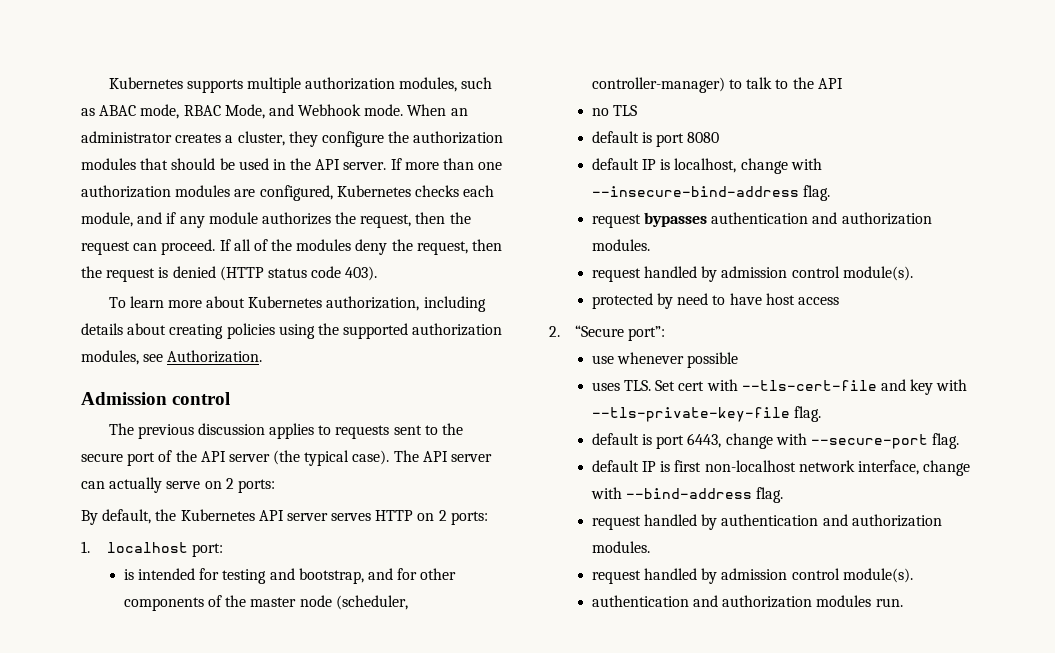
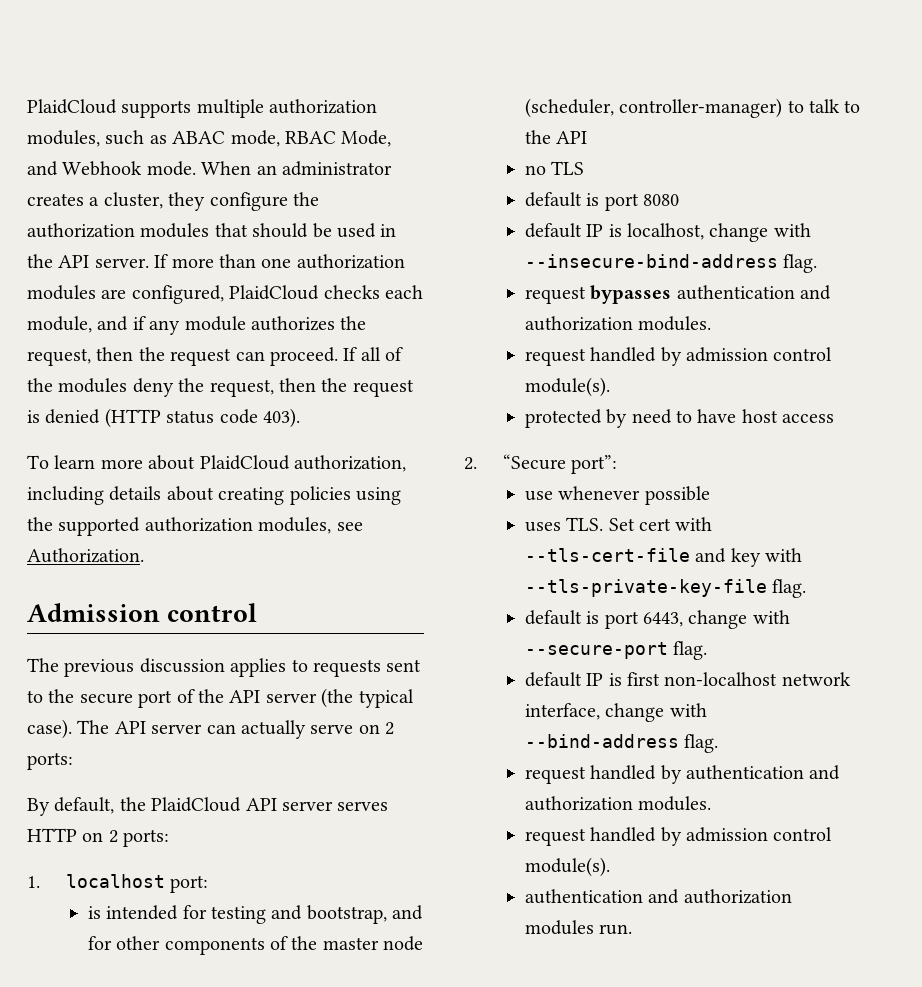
[108,77,183,89] Kubernetes -> [27,99,117,114] PlaidCloud
[336,185,411,197] Kubernetes -> [229,285,320,300] PlaidCloud
[248,296,323,308] Kubernetes -> [199,455,290,470] PlaidCloud
[180,509,255,521] Kubernetes -> [151,797,242,812] PlaidCloud

